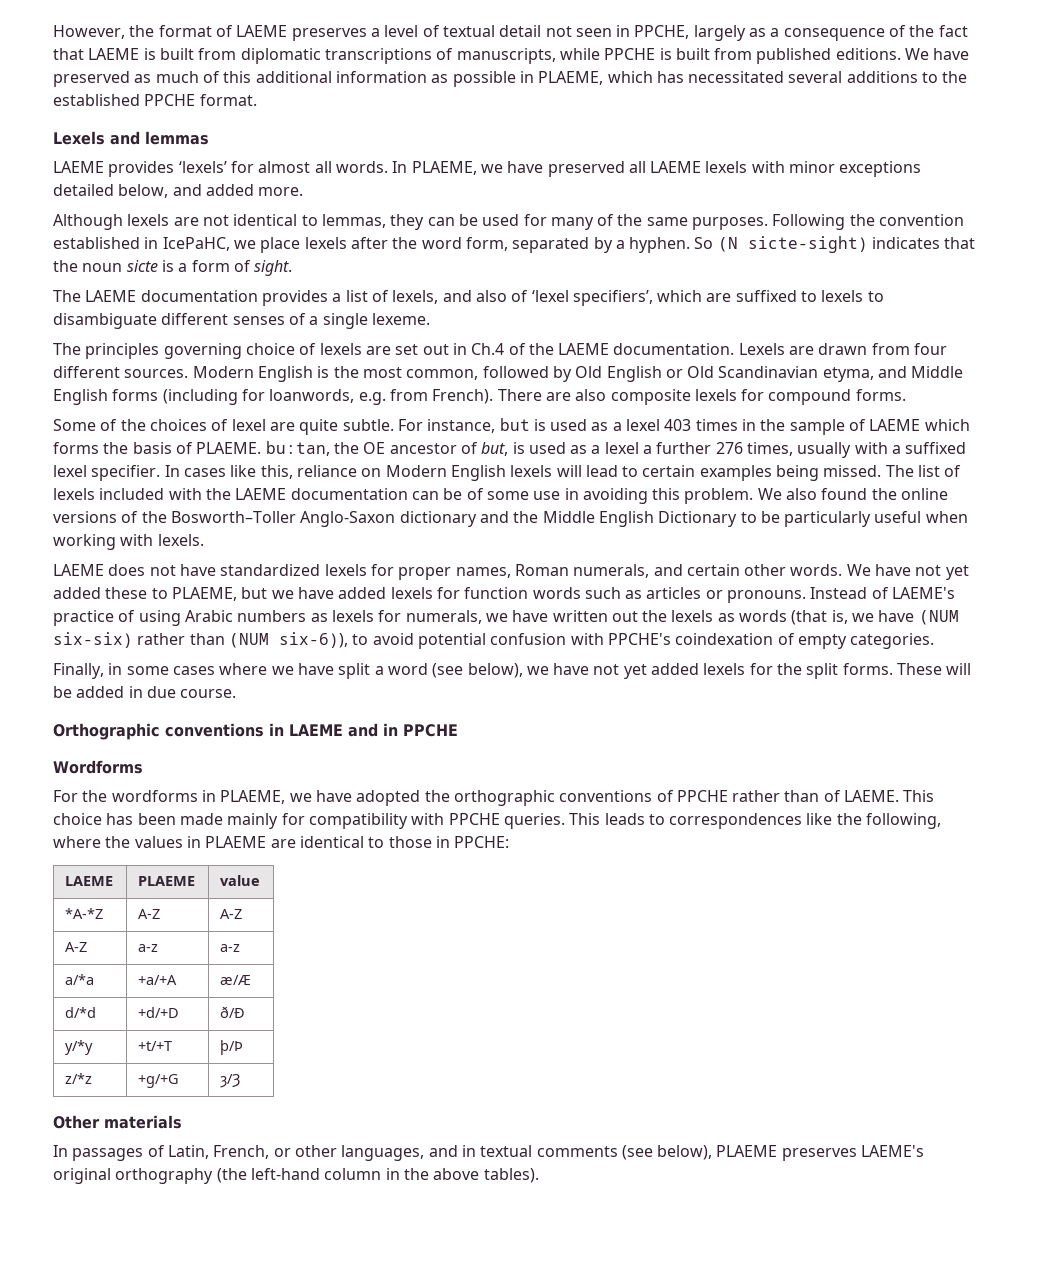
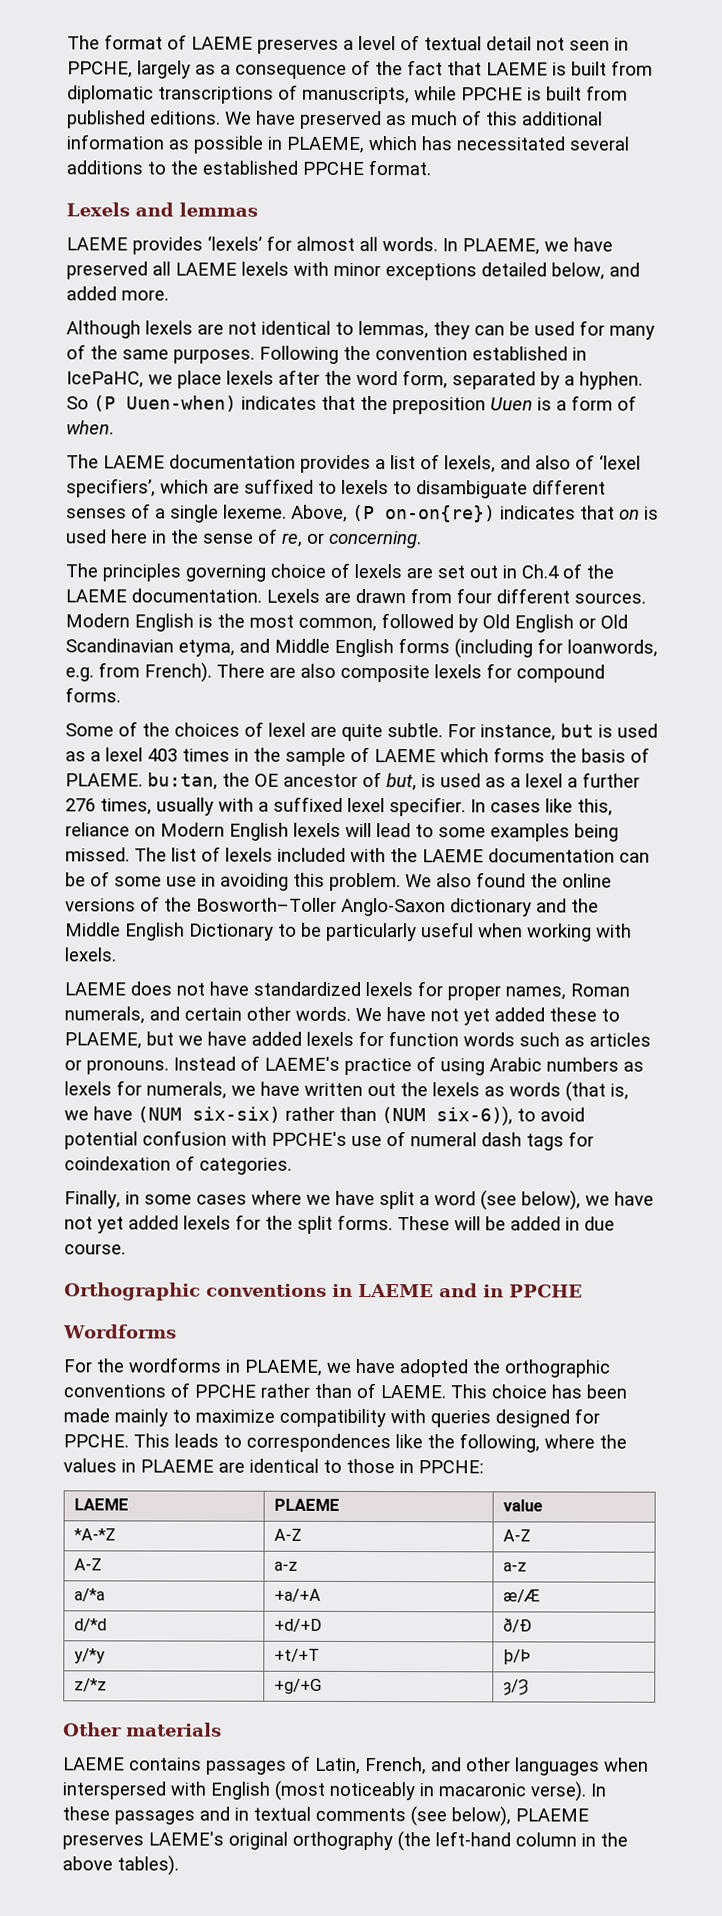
[53,25,155,39] However, the -> [67,35,100,50] The
[717,236,868,253] (N sicte-sight) -> [93,395,237,412] (P Uuen-when)
[82,260,158,272] noun sicte -> [392,397,533,415] preposition Uuen
[254,260,293,276] sight. -> [66,420,114,435] when.
(430, 319) none -> [291,504,659,523] [66,528,422,549] Above, (P on-on{re}) indicates that on is used here in the sense of re, or concerning.
[642,465,696,477] certain -> [438,827,486,838] some
(671, 639) none -> [351,1131,594,1151] use of numeral dash tags for
[797,634,847,649] empty -> (195, 1163) none
[281,813,565,829] for compatibility with PPCHE queries. -> [172,1408,600,1428] [63,1434,129,1448] to maximize compatibility with queries designed for PPCHE.
[53,1145,68,1157] In -> [63,1757,202,1771] LAEME contains
[273,1145,425,1161] or other languages, -> [431,1757,649,1776] [62,1780,606,1802] [62,1806,195,1825] and other languages when interspersed with English (most noticeably in macaronic verse). In these passages

